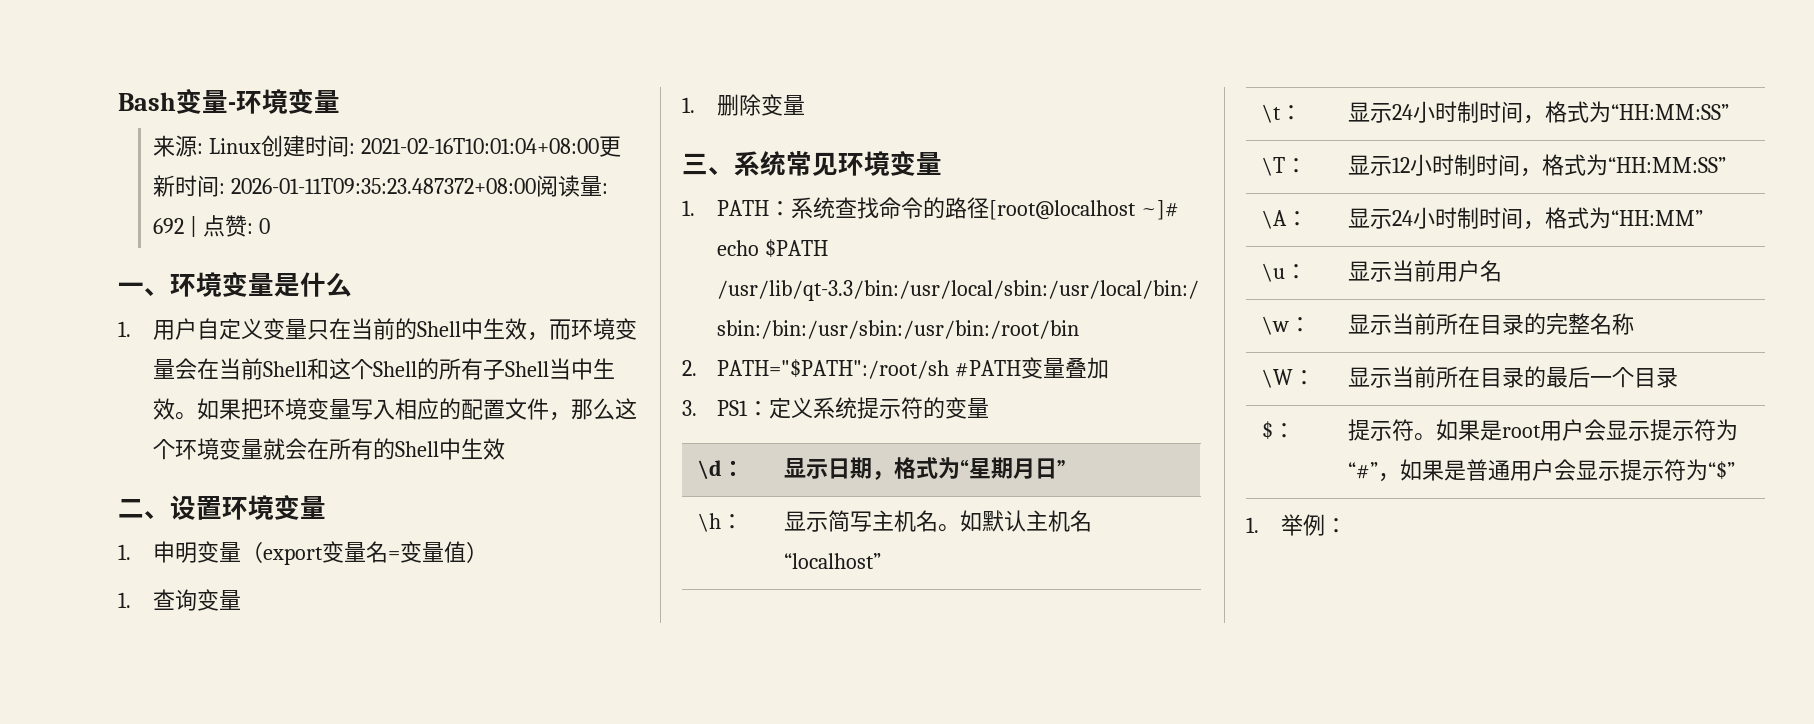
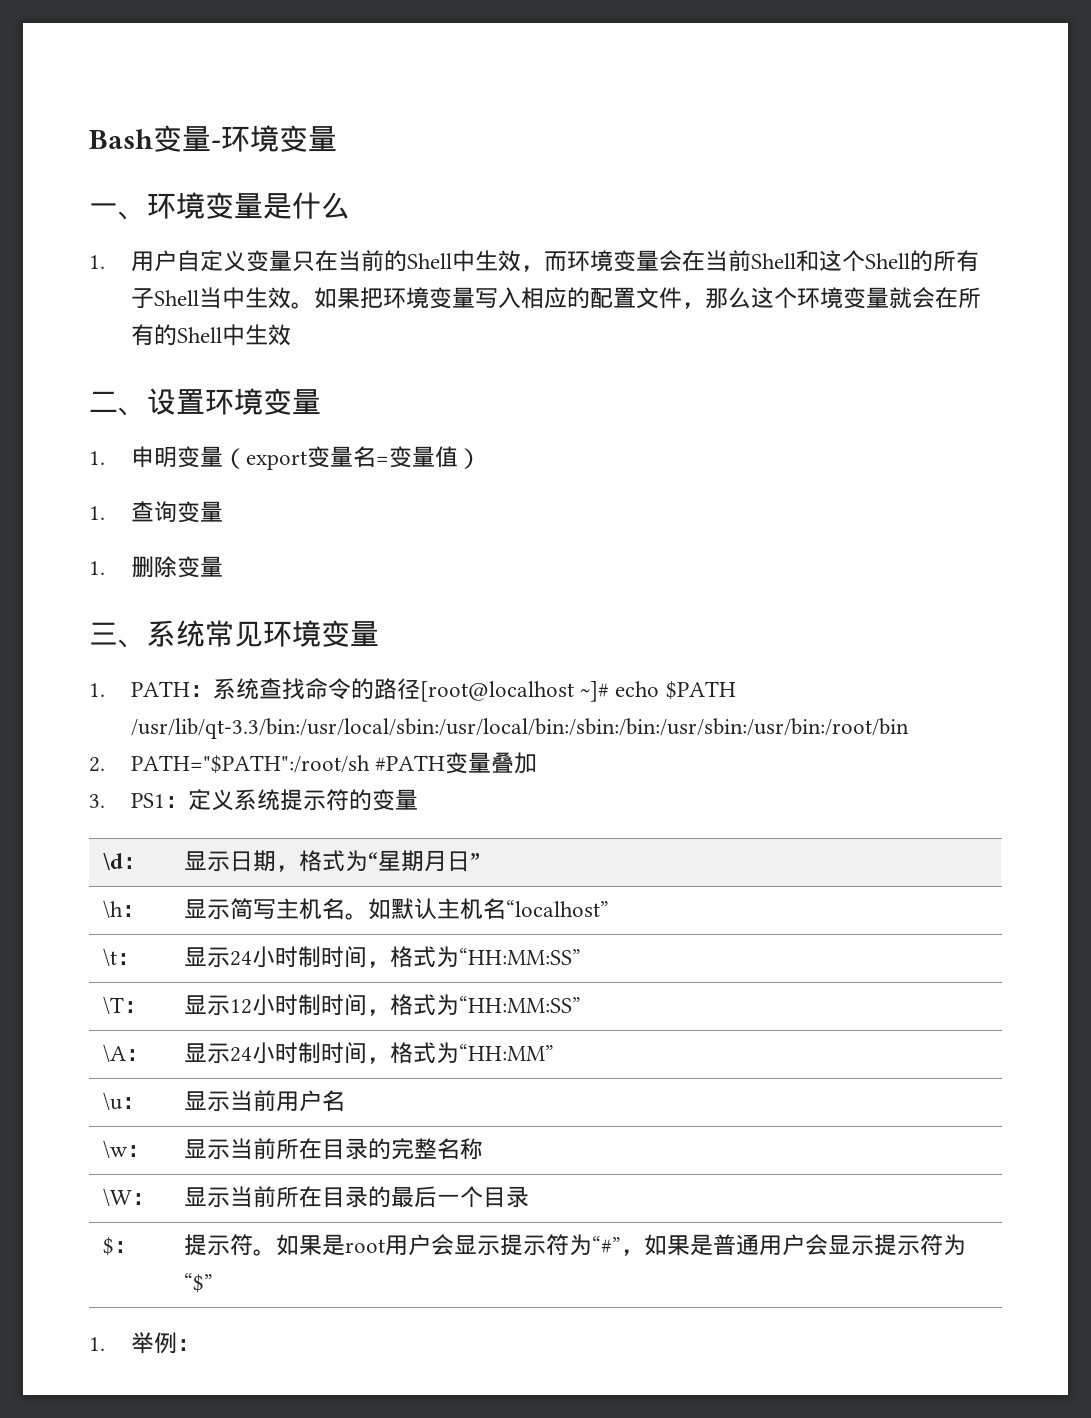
[153,135,622,157] [153,175,609,197] [153,215,270,237] // 来源: Linux创建时间: 2021-02-16T10:01:04+08:00更新时间: 2026-01-11T09:35:23.487372+08:00阅读量: 692 | 点赞: 0 -> (337, 139) none

